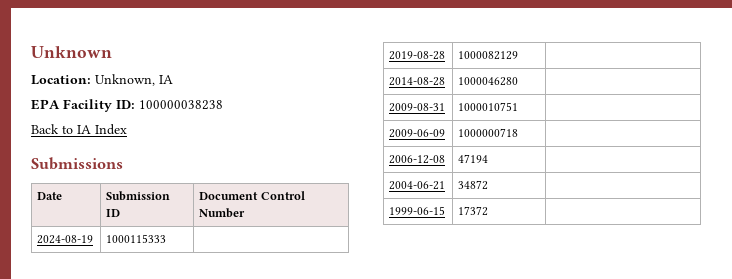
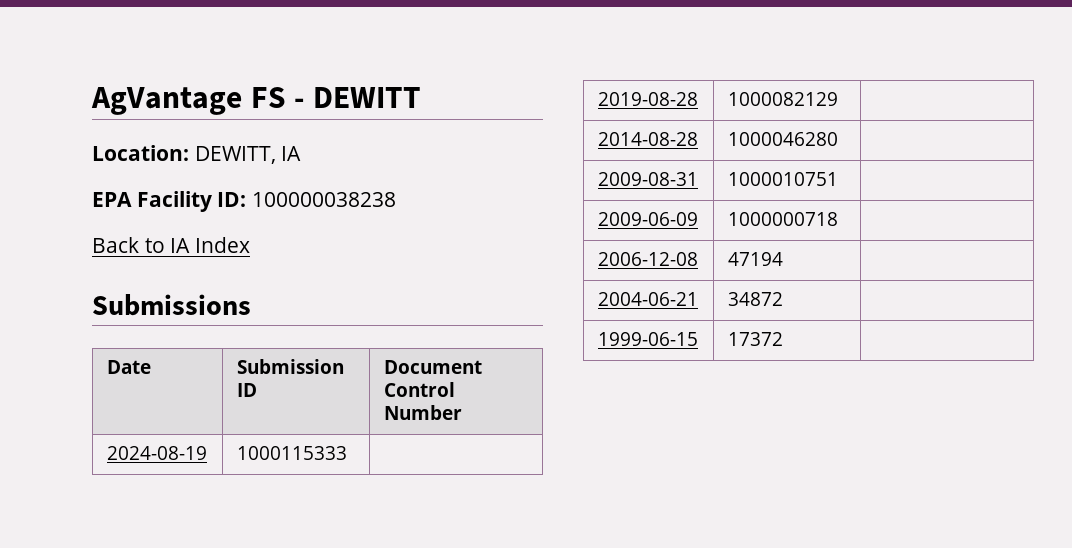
[31,46,112,58] Unknown -> [91,87,421,115] AgVantage FS - DEWITT
[95,74,155,86] Unknown, -> [194,146,276,164] DEWITT,

